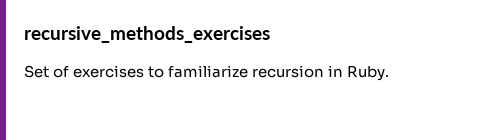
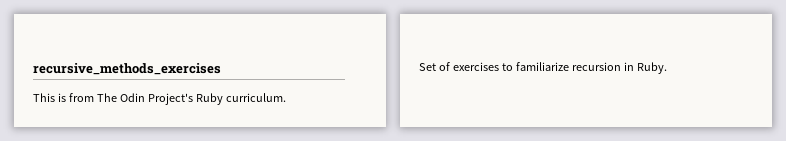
(270, 34) none -> [33,93,286,105] // This is from The Odin Project's Ruby curriculum.

